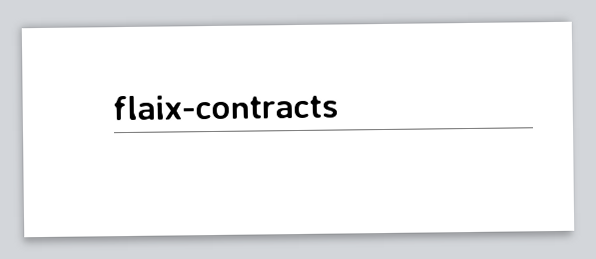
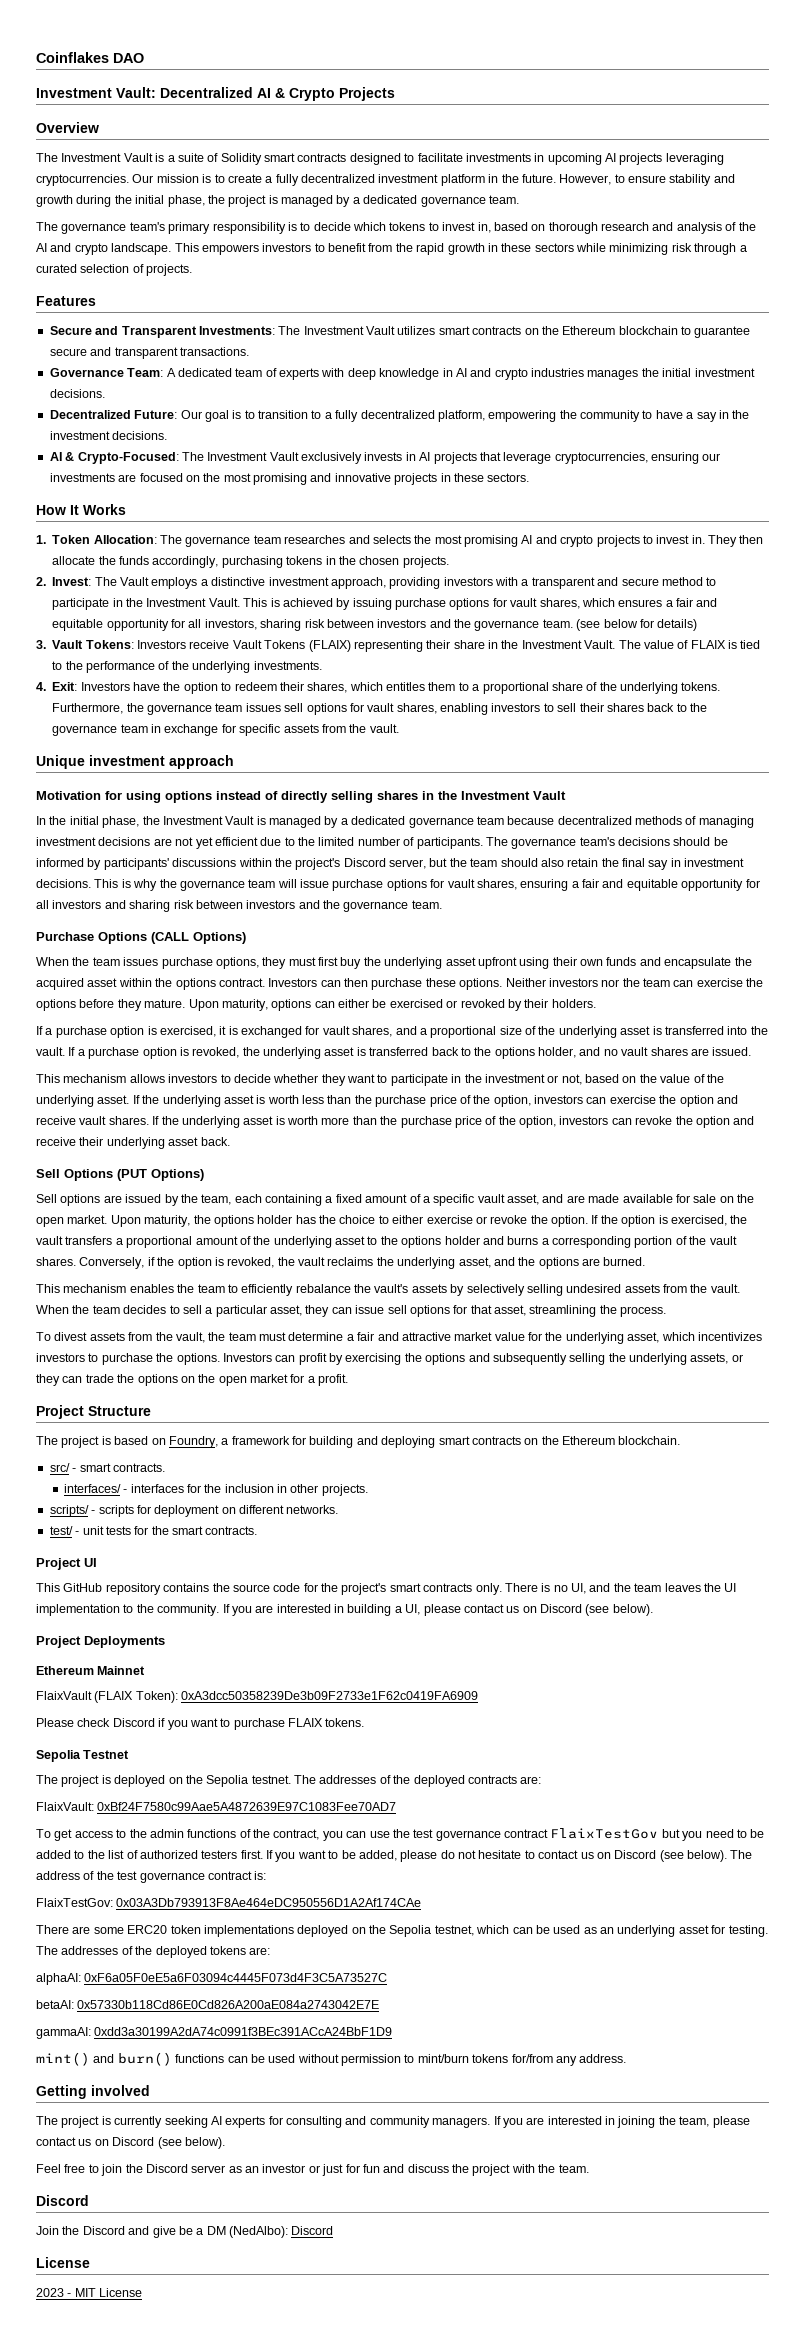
[113,93,339,121] flaix-contracts -> [36,52,144,63] [36,87,395,101] [36,122,99,133] [36,153,724,165] [36,174,735,186] [36,195,519,207] [36,222,756,234] [36,243,747,255] [36,264,193,276] [36,296,96,306] [49,326,751,338] [49,347,249,359] [49,368,755,380] [49,389,105,398] [49,410,750,422] [49,431,168,440] [49,452,721,464] [49,473,530,485] [36,504,126,515] [36,535,764,547] [52,556,449,568] [36,577,717,589] [52,598,718,610] [52,619,698,631] [36,640,761,652] [52,661,322,673] [36,682,721,694] [52,703,707,715] [52,724,399,736] [36,755,234,769] [36,791,566,803] [36,816,754,828] [36,837,728,849] [36,858,745,870] [36,879,760,891] [36,900,442,912] [36,932,246,944] [36,957,752,969] [36,978,764,990] [36,999,596,1011] [36,1026,768,1038] [36,1047,752,1059] [36,1074,724,1086] [36,1095,738,1107] [36,1116,755,1128] [36,1137,230,1149] [36,1169,204,1181] [36,1194,754,1206] [36,1215,748,1227] [36,1236,737,1248] [36,1257,646,1269] [36,1284,740,1296] [36,1305,667,1317] [36,1332,762,1344] [36,1353,743,1365] [36,1374,349,1386] [36,1405,151,1419] [36,1436,681,1448] [49,1463,165,1472] [63,1484,368,1496] [49,1505,339,1517] [49,1526,258,1535] [36,1558,97,1570] [36,1583,737,1595] [36,1604,653,1616] [36,1636,165,1648] [36,1666,146,1675] [36,1691,479,1703] [36,1718,365,1730] [36,1750,130,1762] [36,1775,542,1787] [36,1802,397,1811] [36,1828,765,1841] [36,1850,753,1862] [36,1871,267,1883] [36,1898,422,1907] [36,1925,768,1937] [36,1946,271,1958] [36,1973,388,1985] [36,2000,380,2009] [36,2027,393,2039] [36,2052,627,2066] [36,2085,150,2099] [36,2116,750,2128] [36,2137,225,2149] [36,2164,589,2176] [36,2195,89,2206] [36,2226,334,2238] [36,2257,90,2268] [36,2288,143,2297] Coinflakes DAO // Investment Vault: Decentralized AI & Crypto Projects // Overview // The Investment Vault is a suite of Solidity smart contracts designed to facilitate investments in upcoming AI projects leveraging cryptocurrencies. Our mission is to create a fully decentralized investment platform in the future. However, to ensure stability and growth during the initial phase, the project is managed by a dedicated governance team. // The governance team's primary responsibility is to decide which tokens to invest in, based on thorough research and analysis of the AI and crypto landscape. This empowers investors to benefit from the rapid growth in these sectors while minimizing risk through a curated selection of projects. // Features // Secure and Transparent Investments: The Investment Vault utilizes smart contracts on the Ethereum blockchain to guarantee secure and transparent transactions. // Governance Team: A dedicated team of experts with deep knowledge in AI and crypto industries manages the initial investment decisions. // Decentralized Future: Our goal is to transition to a fully decentralized platform, empowering the community to have a say in the investment decisions. // AI & Crypto-Focused: The Investment Vault exclusively invests in AI projects that leverage cryptocurrencies, ensuring our investments are focused on the most promising and innovative projects in these sectors. // How It Works // 1. Token Allocation: The governance team researches and selects the most promising AI and crypto projects to invest in. They then allocate the funds accordingly, purchasing tokens in the chosen projects. // 2. Invest: The Vault employs a distinctive investment approach, providing investors with a transparent and secure method to participate in the Investment Vault. This is achieved by issuing purchase options for vault shares, which ensures a fair and equitable opportunity for all investors, sharing risk between investors and the governance team. (see below for details) // 3. Vault Tokens: Investors receive Vault Tokens (FLAIX) representing their share in the Investment Vault. The value of FLAIX is tied to the performance of the underlying investments. // 4. Exit: Investors have the option to redeem their shares, which entitles them to a proportional share of the underlying tokens. Furthermore, the governance team issues sell options for vault shares, enabling investors to sell their shares back to the governance team in exchange for specific assets from the vault. // Unique investment approach // Motivation for using options instead of directly selling shares in the Investment Vault // In the initial phase, the Investment Vault is managed by a dedicated governance team because decentralized methods of managing investment decisions are not yet efficient due to the limited number of participants. The governance team's decisions should be informed by participants' discussions within the project's Discord server, but the team should also retain the final say in investment decisions. This is why the governance team will issue purchase options for vault shares, ensuring a fair and equitable opportunity for all investors and sharing risk between investors and the governance team. // Purchase Options (CALL Options) // When the team issues purchase options, they must first buy the underlying asset upfront using their own funds and encapsulate the acquired asset within the options contract. Investors can then purchase these options. Neither investors nor the team can exercise the options before they mature. Upon maturity, options can either be exercised or revoked by their holders. // If a purchase option is exercised, it is exchanged for vault shares, and a proportional size of the underlying asset is transferred into the vault. If a purchase option is revoked, the underlying asset is transferred back to the options holder, and no vault shares are issued. // This mechanism allows investors to decide whether they want to participate in the investment or not, based on the value of the underlying asset. If the underlying asset is worth less than the purchase price of the option, investors can exercise the option and receive vault shares. If the underlying asset is worth more than the purchase price of the option, investors can revoke the option and receive their underlying asset back. // Sell Options (PUT Options) // Sell options are issued by the team, each containing a fixed amount of a specific vault asset, and are made available for sale on the open market. Upon maturity, the options holder has the choice to either exercise or revoke the option. If the option is exercised, the vault transfers a proportional amount of the underlying asset to the options holder and burns a corresponding portion of the vault shares. Conversely, if the option is revoked, the vault reclaims the underlying asset, and the options are burned. // This mechanism enables the team to efficiently rebalance the vault's assets by selectively selling undesired assets from the vault. When the team decides to sell a particular asset, they can issue sell options for that asset, streamlining the process. // To divest assets from the vault, the team must determine a fair and attractive market value for the underlying asset, which incentivizes investors to purchase the options. Investors can profit by exercising the options and subsequently selling the underlying assets, or they can trade the options on the open market for a profit. // Project Structure // The project is based on Foundry, a framework for building and deploying smart contracts on the Ethereum blockchain. // src/ - smart contracts. // interfaces/ - interfaces for the inclusion in other projects. // scripts/ - scripts for deployment on different networks. // test/ - unit tests for the smart contracts. // Project UI // This GitHub repository contains the source code for the project's smart contracts only. There is no UI, and the team leaves the UI implementation to the community. If you are interested in building a UI, please contact us on Discord (see below). // Project Deployments // Ethereum Mainnet // FlaixVault (FLAIX Token): 0xA3dcc50358239De3b09F2733e1F62c0419FA6909 // Please check Discord if you want to purchase FLAIX tokens. // Sepolia Testnet // The project is deployed on the Sepolia testnet. The addresses of the deployed contracts are: // FlaixVault: 0xBf24F7580c99Aae5A4872639E97C1083Fee70AD7 // To get access to the admin functions of the contract, you can use the test governance contract FlaixTestGov but you need to be added to the list of authorized testers first. If you want to be added, please do not hesitate to contact us on Discord (see below). The address of the test governance contract is: // FlaixTestGov: 0x03A3Db793913F8Ae464eDC950556D1A2Af174CAe // There are some ERC20 token implementations deployed on the Sepolia testnet, which can be used as an underlying asset for testing. The addresses of the deployed tokens are: // alphaAI: 0xF6a05F0eE5a6F03094c4445F073d4F3C5A73527C // betaAI: 0x57330b118Cd86E0Cd826A200aE084a2743042E7E // gammaAI: 0xdd3a30199A2dA74c0991f3BEc391ACcA24BbF1D9 // mint() and burn() functions can be used without permission to mint/burn tokens for/from any address. // Getting involved // The project is currently seeking AI experts for consulting and community managers. If you are interested in joining the team, please contact us on Discord (see below). // Feel free to join the Discord server as an investor or just for fun and discuss the project with the team. // Discord // Join the Discord and give be a DM (NedAlbo): Discord // License // 2023 - MIT License

